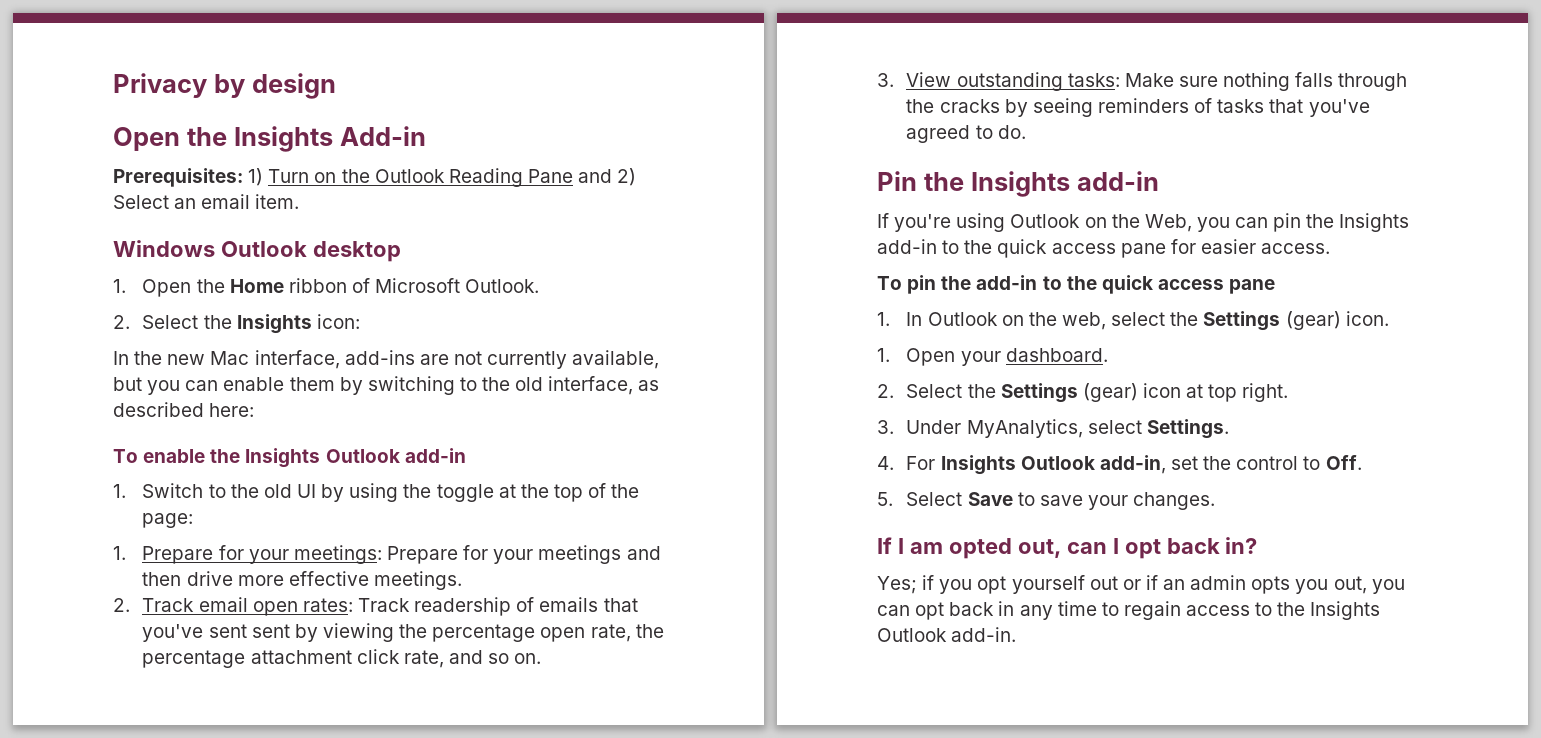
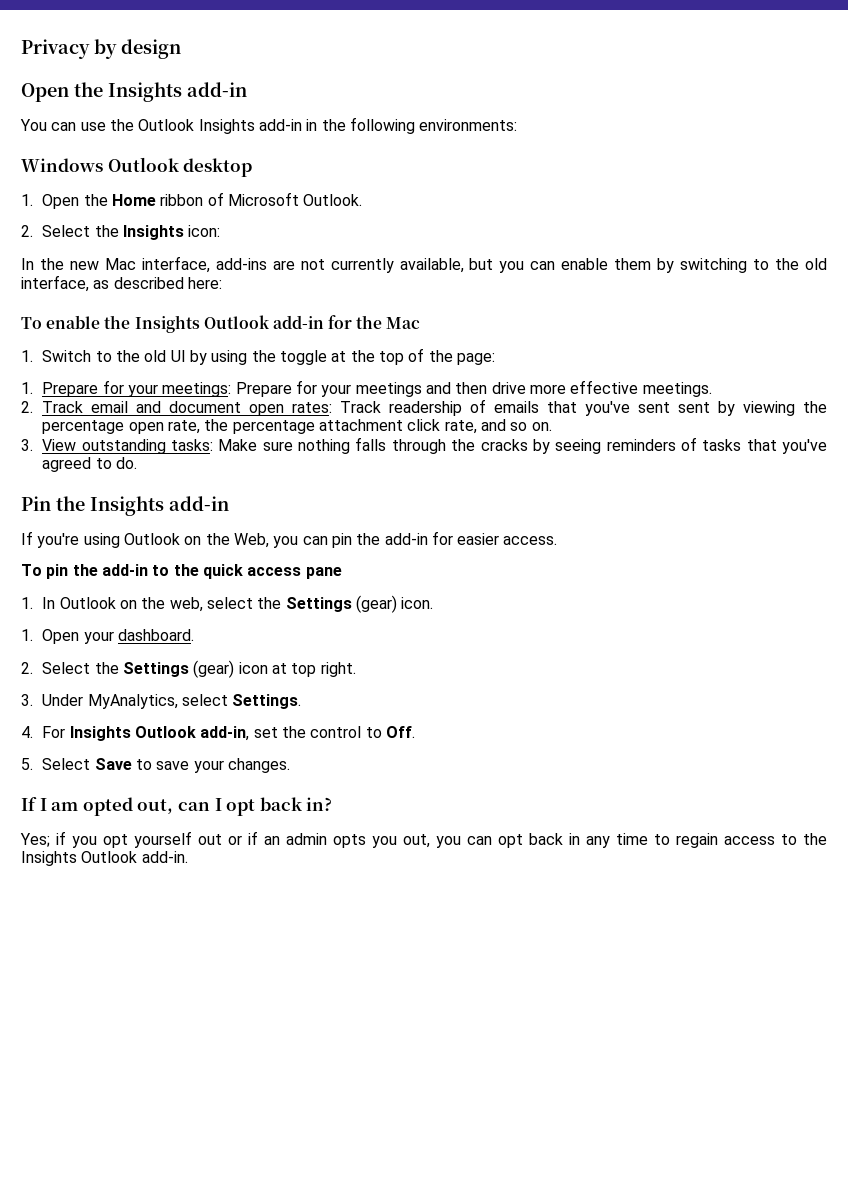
[339,126,426,146] [113,168,637,187] [113,194,300,209] Add-in // Prerequisites: 1) Turn on the Outlook Reading Pane and 2) Select an email item. -> [187,82,247,97] [20,117,518,134] add-in // You can use the Outlook Insights add-in in the following environments:
(466, 455) none -> [328,315,421,329] for the Mac
(248, 604) none -> [136,401,242,413] and document
[1339,213,1410,232] [877,239,1166,258] Insights add-in to the quick access pane -> [384,533,428,545] add-in

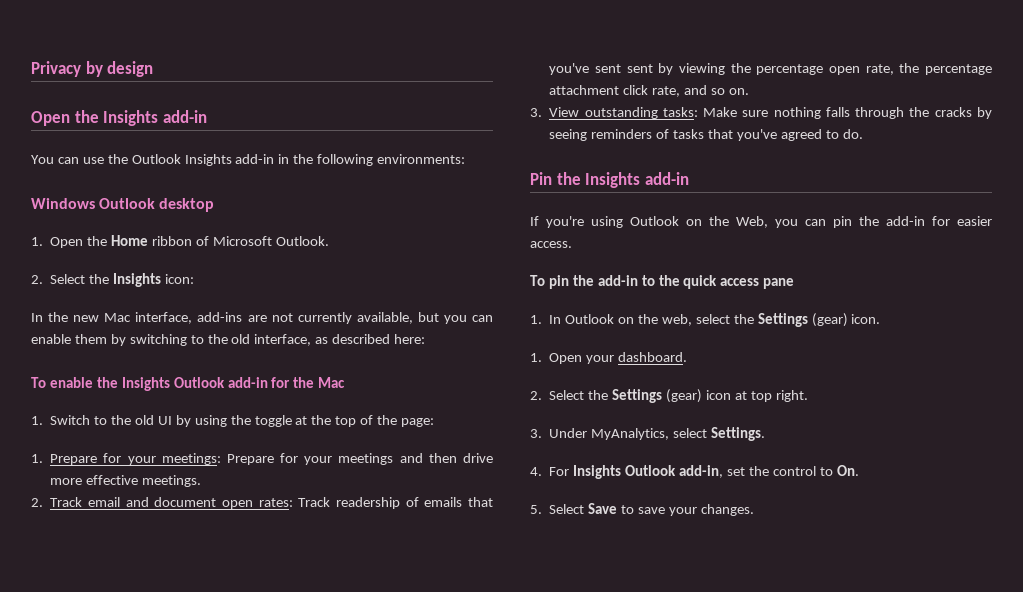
[385,726,415,738] Off. -> [836,465,859,476] On.
[21,797,333,816] [20,831,827,848] [21,851,188,866] // If I am opted out, can I opt back in? // Yes; if you opt yourself out or if an admin opts you out, you can opt back in any time to regain access to the Insights Outlook add-in. -> (754, 510) none

